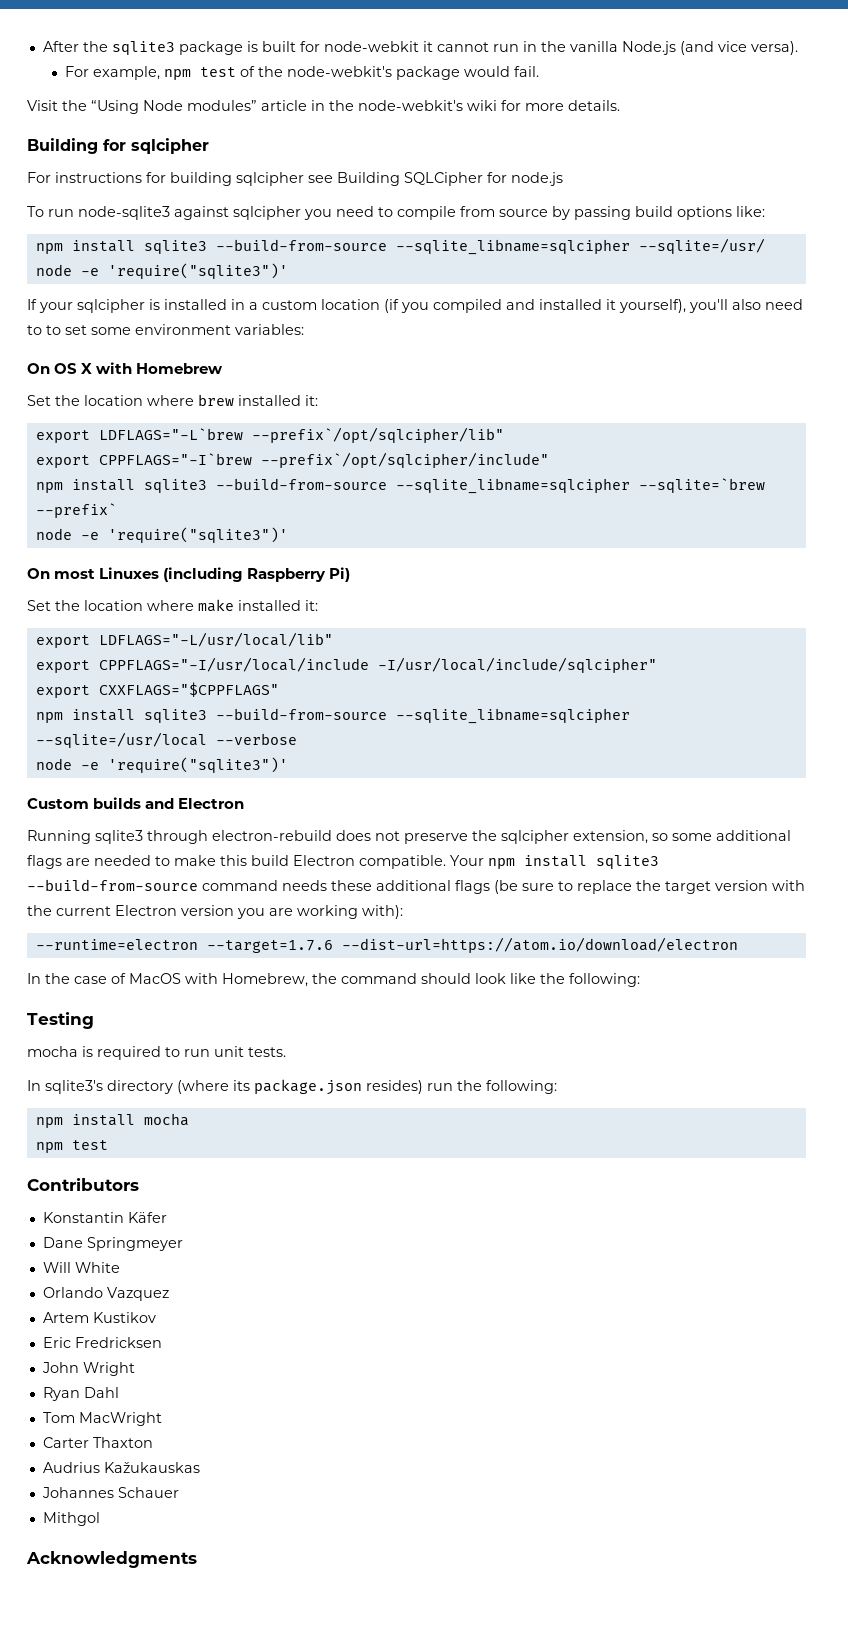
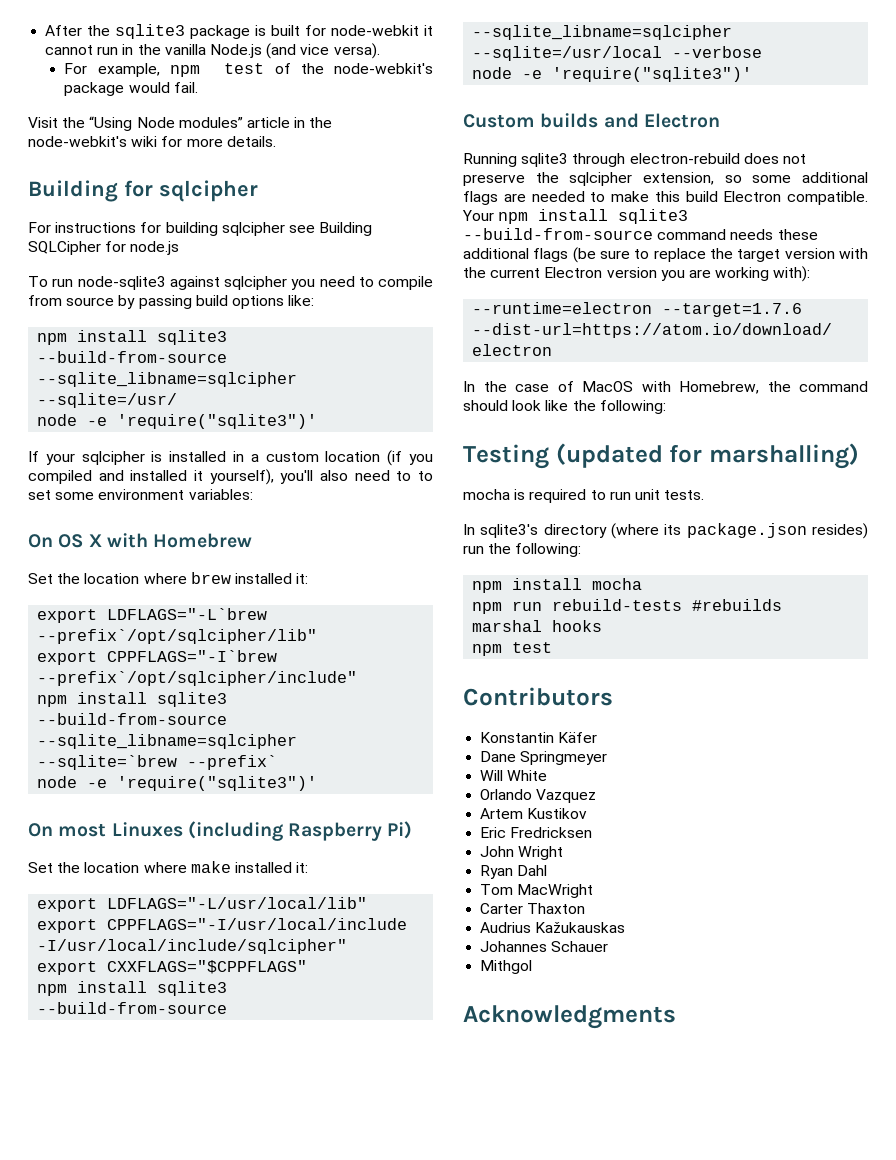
(94, 1020) none -> [555,443,859,469] (updated for marshalling)
(189, 1119) none -> [472,599,783,614] [472,620,603,632] // npm run rebuild-tests #rebuilds marshal hooks

